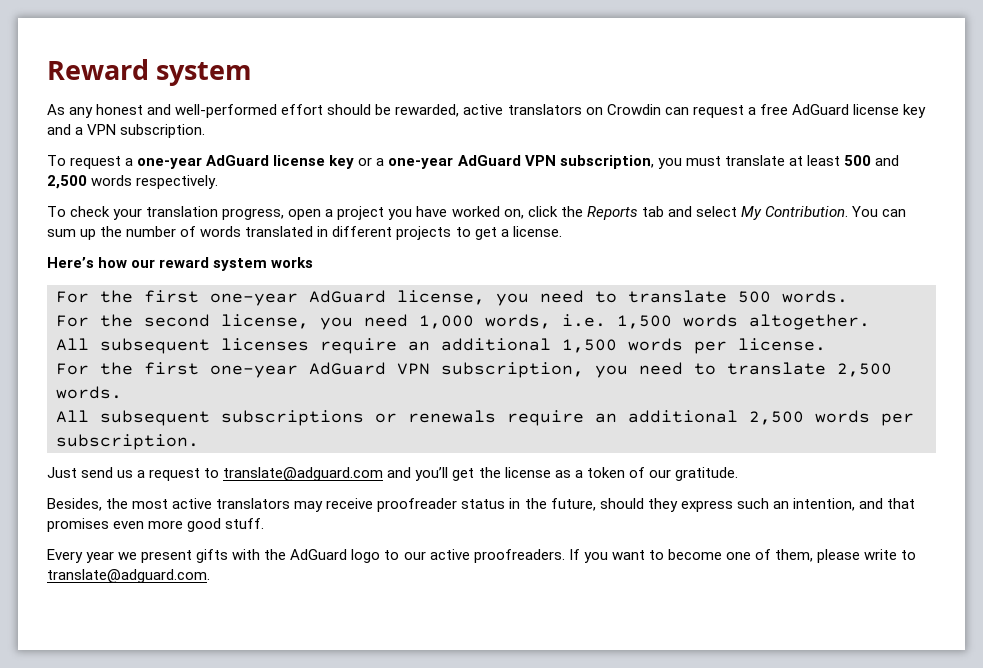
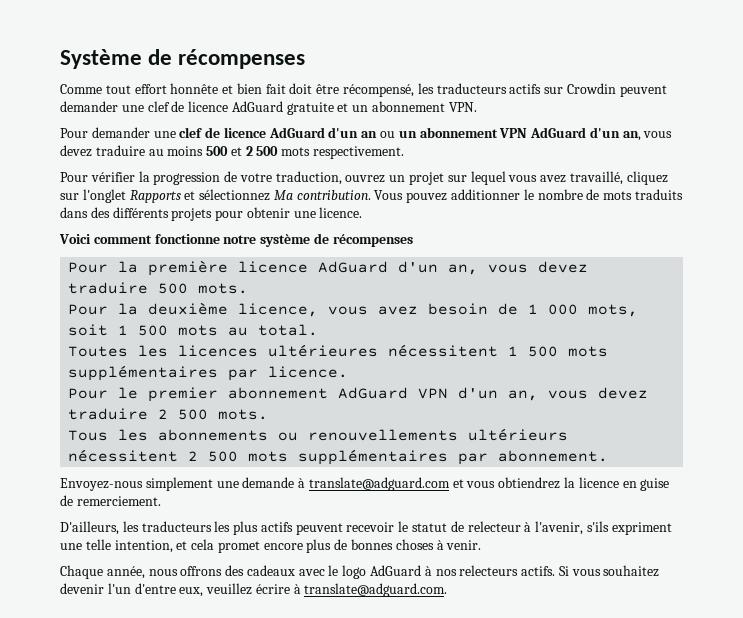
[47,59,253,86] [47,104,926,118] [47,124,206,138] [47,155,899,169] [47,175,219,189] [47,206,907,220] [47,226,562,240] [47,257,314,271] [56,290,848,306] [56,314,870,330] [56,338,826,354] [56,362,892,378] [56,386,122,399] [56,410,914,426] [56,434,199,450] [47,467,738,481] [47,498,915,512] [47,518,265,532] [47,549,917,563] Reward system // As any honest and well-performed effort should be rewarded, active translators on Crowdin can request a free AdGuard license key and a VPN subscription. // To request a one-year AdGuard license key or a one-year AdGuard VPN subscription, you must translate at least 500 and 2,500 words respectively. // To check your translation progress, open a project you have worked on, click the Reports tab and select My Contribution. You can sum up the number of words translated in different projects to get a license. // Here’s how our reward system works // For the first one-year AdGuard license, you need to translate 500 words. // For the second license, you need 1,000 words, i.e. 1,500 words altogether. // All subsequent licenses require an additional 1,500 words per license. // For the first one-year AdGuard VPN subscription, you need to translate 2,500 words. // All subsequent subscriptions or renewals require an additional 2,500 words per subscription. // Just send us a request to translate@adguard.com and you’ll get the license as a token of our gratitude. // Besides, the most active translators may receive proofreader status in the future, should they express such an intention, and that promises even more good stuff. // Every year we present gifts with the AdGuard logo to our active proofreaders. If you want to become one of them, please write to -> [60,49,306,69] [60,83,667,97] [60,101,477,115] [60,127,673,141] [60,145,405,159] [60,171,668,185] [60,189,683,203] [60,207,363,221] [59,233,413,247] [68,260,589,276] [68,282,249,294] [68,302,639,317] [68,324,319,336] [68,344,609,357] [68,365,349,381] [68,387,649,402] [68,408,269,420] [68,428,569,441] [68,449,609,465] [60,477,670,491] [60,495,161,506] [60,521,672,535] [60,539,482,553] [60,565,660,579] [60,583,301,597] Système de récompenses // Comme tout effort honnête et bien fait doit être récompensé, les traducteurs actifs sur Crowdin peuvent demander une clef de licence AdGuard gratuite et un abonnement VPN. // Pour demander une clef de licence AdGuard d'un an ou un abonnement VPN AdGuard d'un an, vous devez traduire au moins 500 et 2 500 mots respectivement. // Pour vérifier la progression de votre traduction, ouvrez un projet sur lequel vous avez travaillé, cliquez sur l'onglet Rapports et sélectionnez Ma contribution. Vous pouvez additionner le nombre de mots traduits dans des différents projets pour obtenir une licence. // Voici comment fonctionne notre système de récompenses // Pour la première licence AdGuard d'un an, vous devez traduire 500 mots. // Pour la deuxième licence, vous avez besoin de 1 000 mots, soit 1 500 mots au total. // Toutes les licences ultérieures nécessitent 1 500 mots supplémentaires par licence. // Pour le premier abonnement AdGuard VPN d'un an, vous devez traduire 2 500 mots. // Tous les abonnements ou renouvellements ultérieurs nécessitent 2 500 mots supplémentaires par abonnement. // Envoyez-nous simplement une demande à translate@adguard.com et vous obtiendrez la licence en guise de remerciement. // D'ailleurs, les traducteurs les plus actifs peuvent recevoir le statut de relecteur à l'avenir, s'ils expriment une telle intention, et cela promet encore plus de bonnes choses à venir. // Chaque année, nous offrons des cadeaux avec le logo AdGuard à nos relecteurs actifs. Si vous souhaitez devenir l'un d'entre eux, veuillez écrire à

